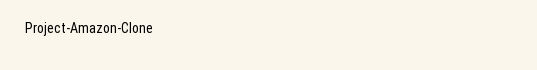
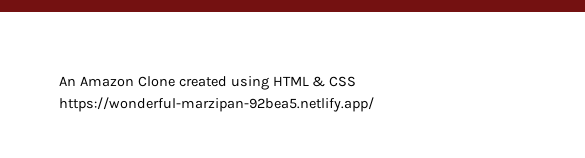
[25,22,153,36] Project-Amazon-Clone -> [59,76,357,90] [59,97,374,112] An Amazon Clone created using HTML & CSS https://wonderful-marzipan-92bea5.netlify.app/

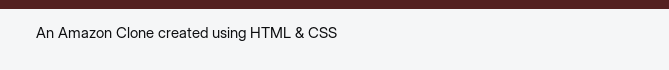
[59,97,374,112] https://wonderful-marzipan-92bea5.netlify.app/ -> (338, 32) none

